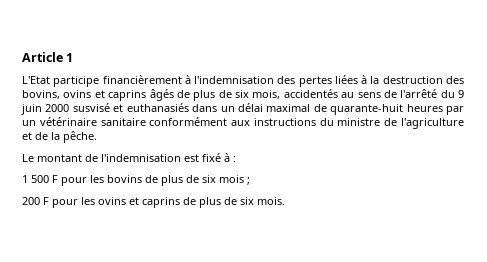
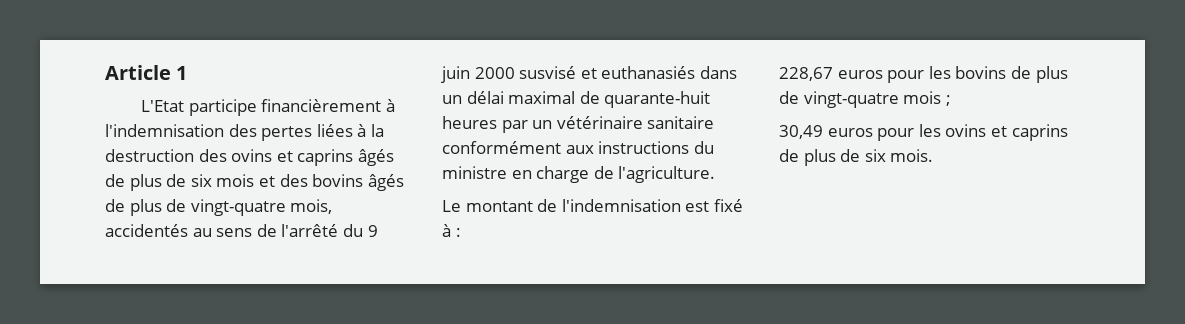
[22,90,60,99] bovins, -> (227, 155) none
(249, 94) none -> [216,174,404,191] [105,199,286,216] mois et des bovins âgés de plus de vingt-quatre
[384,118,464,129] [22,131,97,143] de l'agriculture et de la pêche. -> [511,166,716,183] en charge de l'agriculture.
[22,175,58,183] 1 500 F -> [779,67,883,81] 228,67 euros
[202,175,216,183] six -> [803,91,899,108] vingt-quatre
[22,197,49,205] 200 F -> [779,125,873,139] 30,49 euros

